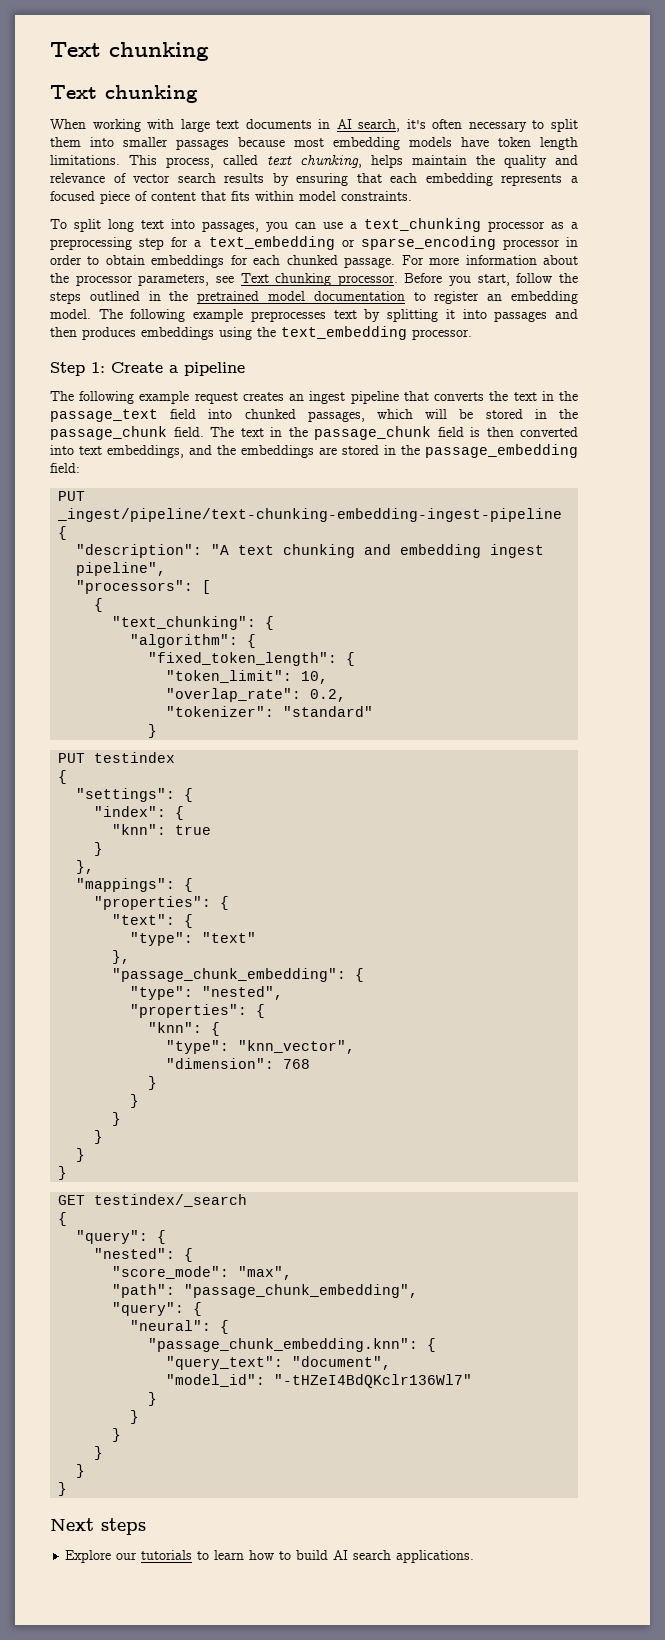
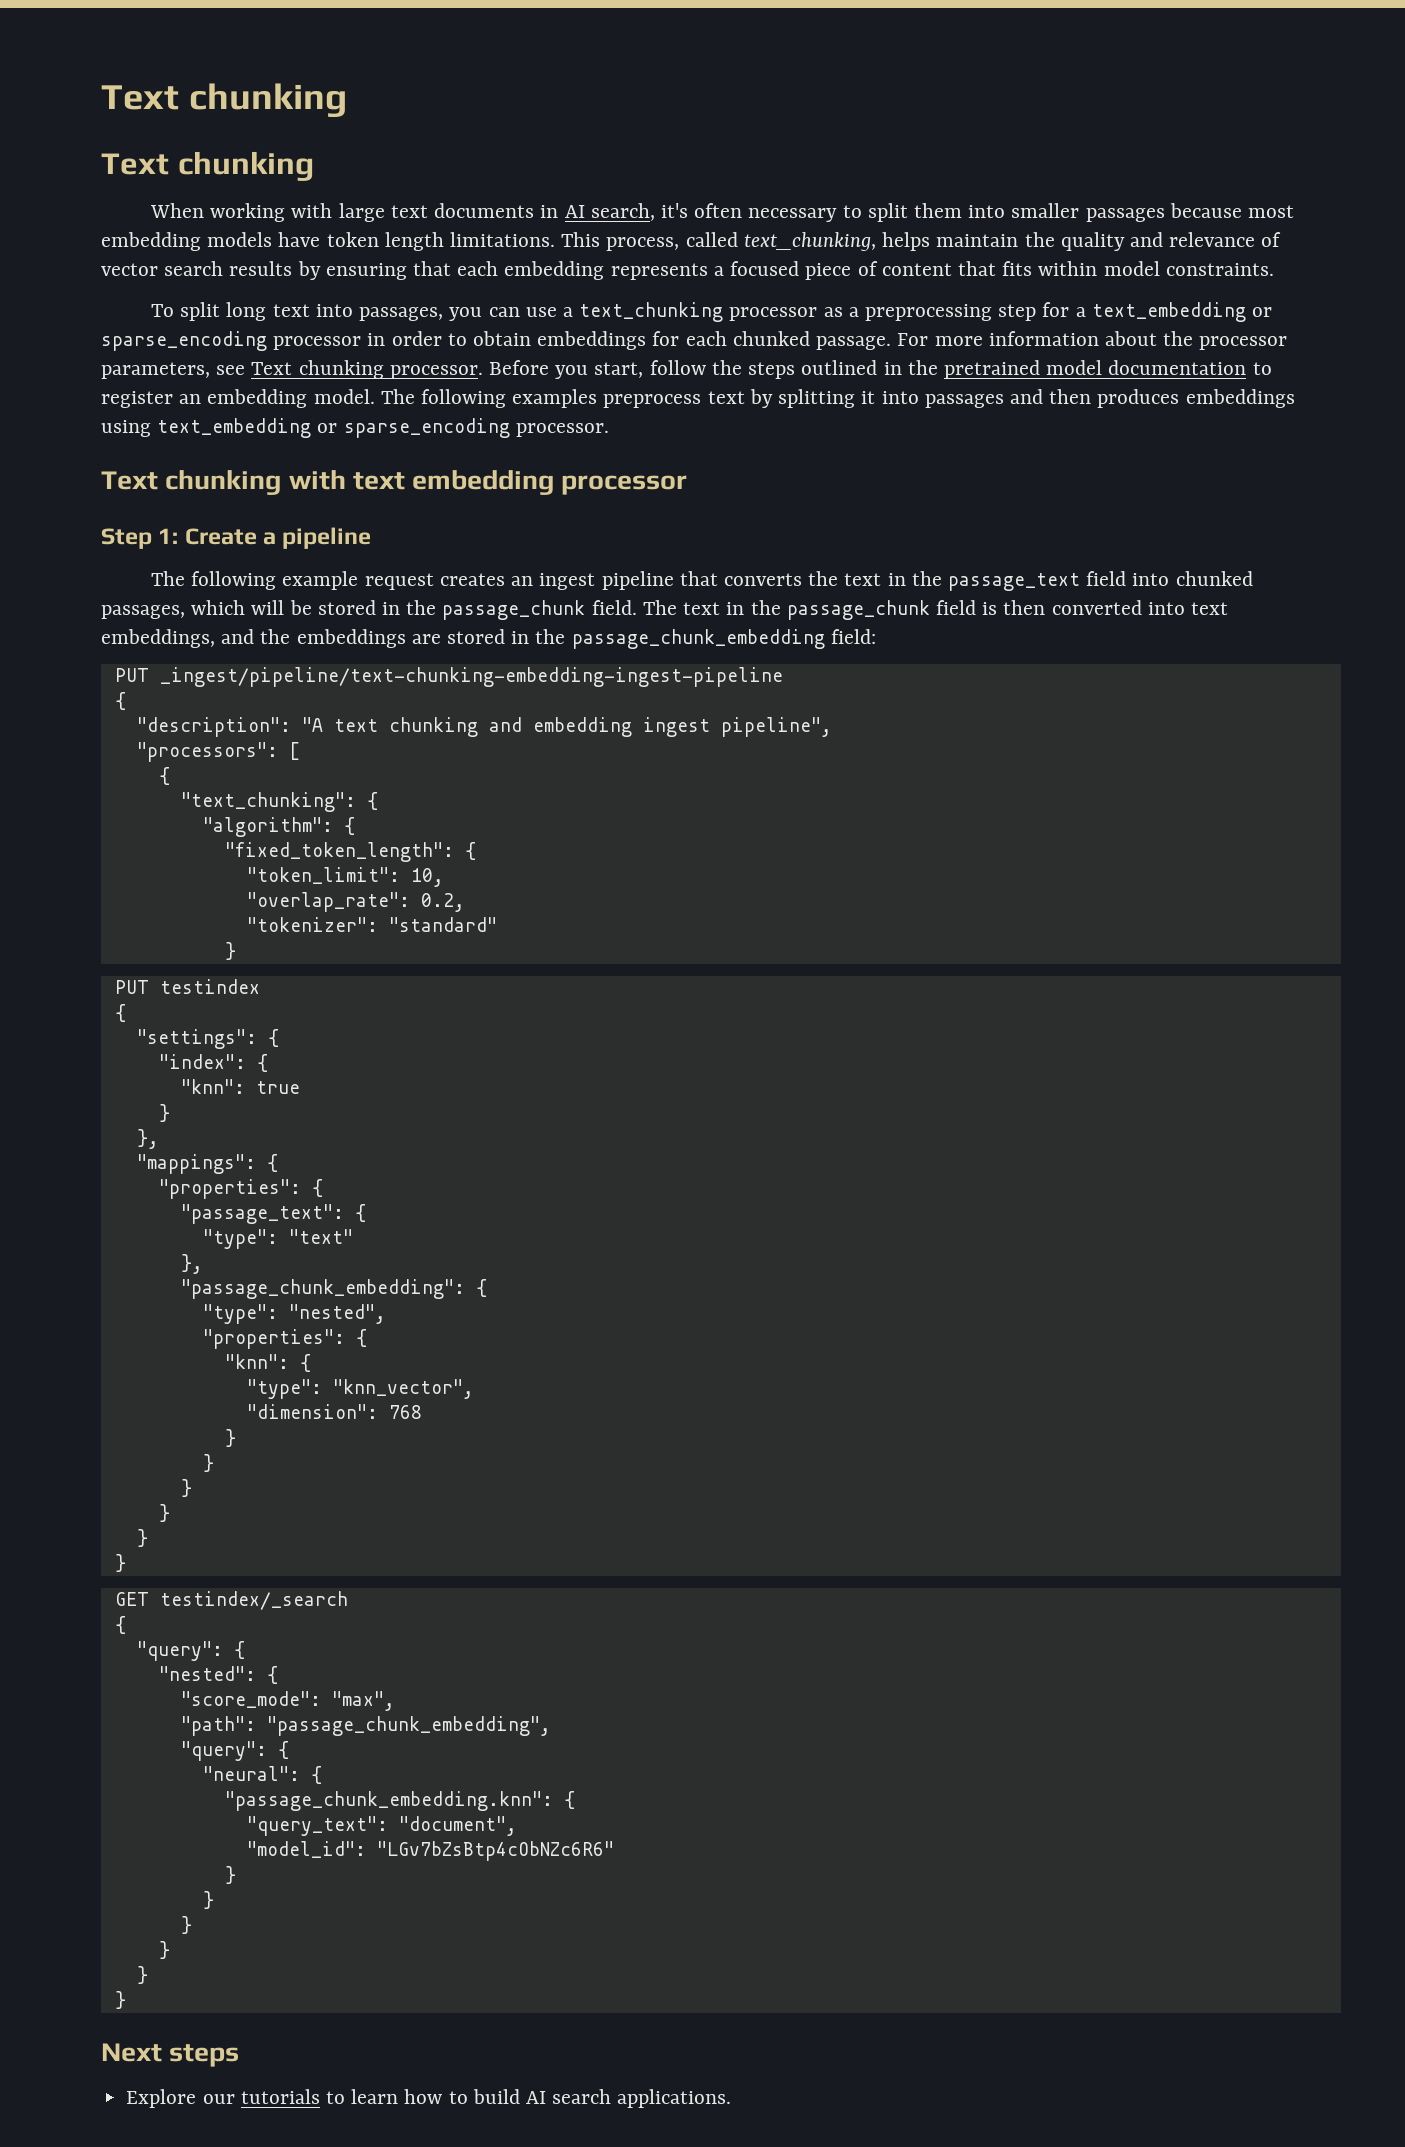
[267,155,362,168] text chunking, -> [743,232,876,251] text_chunking,
[193,309,326,322] example preprocesses -> [512,389,702,408] examples preprocess
[257,326,472,340] the text_embedding processor. -> [157,418,609,438] [101,470,688,495] text_embedding or sparse_encoding processor. // Text chunking with text embedding processor
[425,444,578,458] passage_embedding -> [571,629,825,649] passage_chunk_embedding
[112,914,176,925] "text": -> [180,1204,344,1224] "passage_text":
[274,1374,473,1388] "-tHZeI4BdQKclr136Wl7" -> [376,1841,614,1861] "LGv7bZsBtp4cObNZc6R6"

